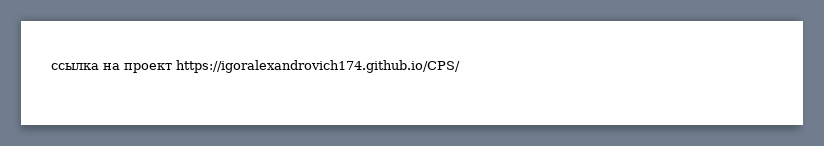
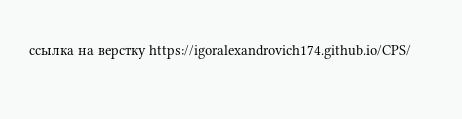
[124,63,172,73] проект -> [98,47,146,59] верстку

